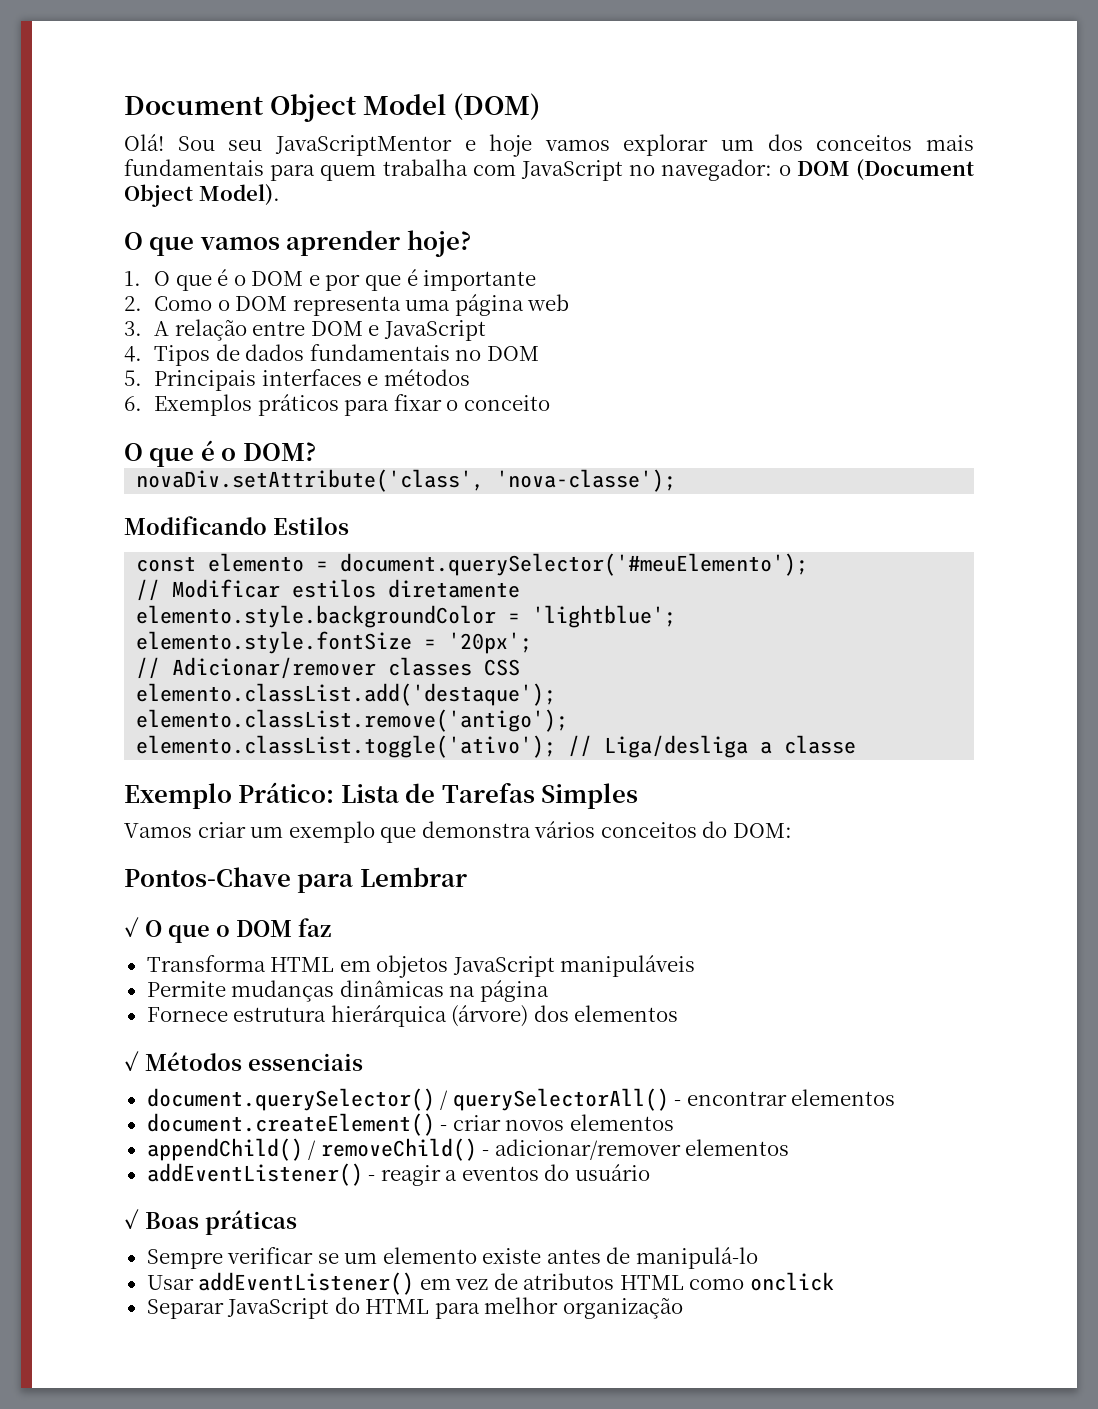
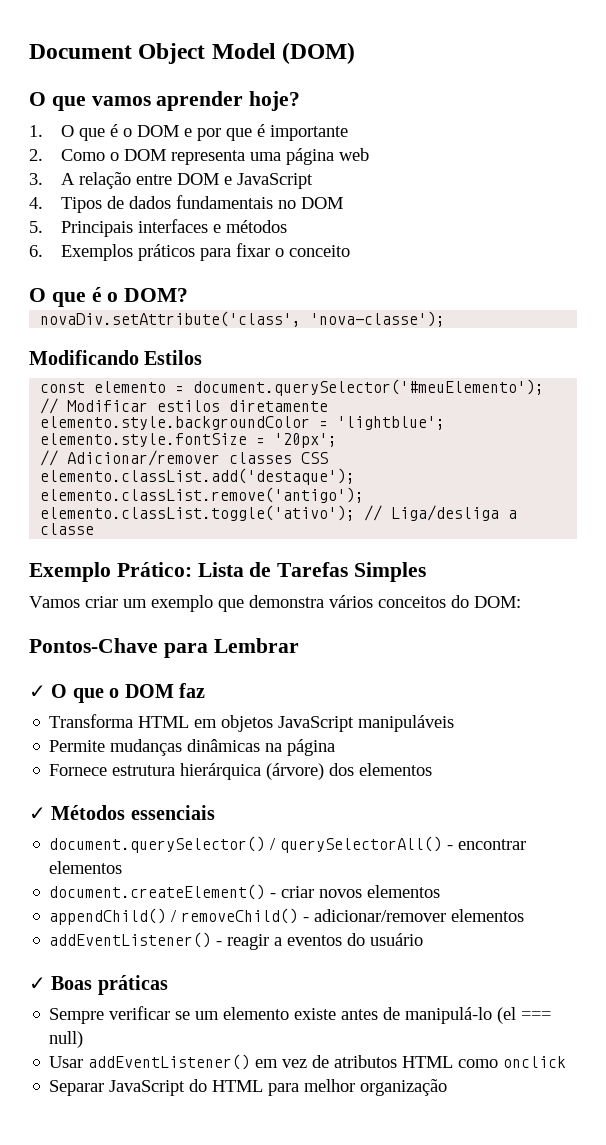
[124,134,974,157] [124,159,975,181] [124,184,280,207] // Olá! Sou seu JavaScriptMentor e hoje vamos explorar um dos conceitos mais fundamentais para quem trabalha com JavaScript no navegador: o DOM (Document Object Model). -> (356, 53) none
(758, 1258) none -> [497,1007,552,1024] [49,1031,84,1048] (el === null)

